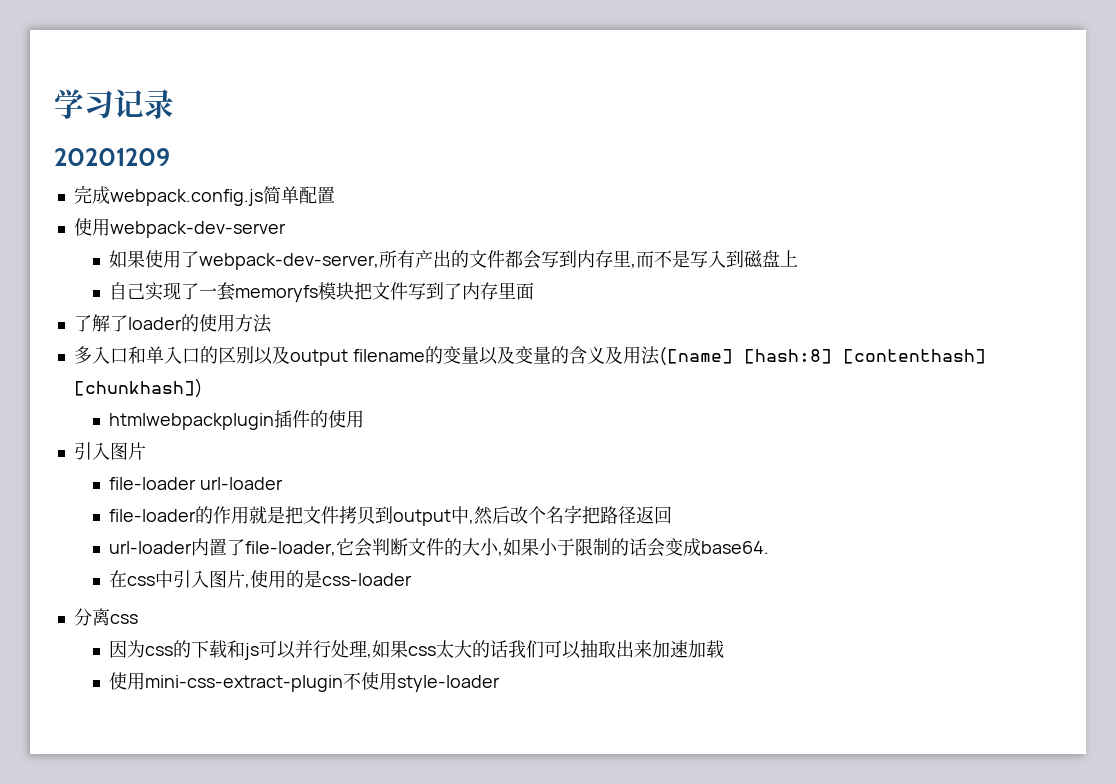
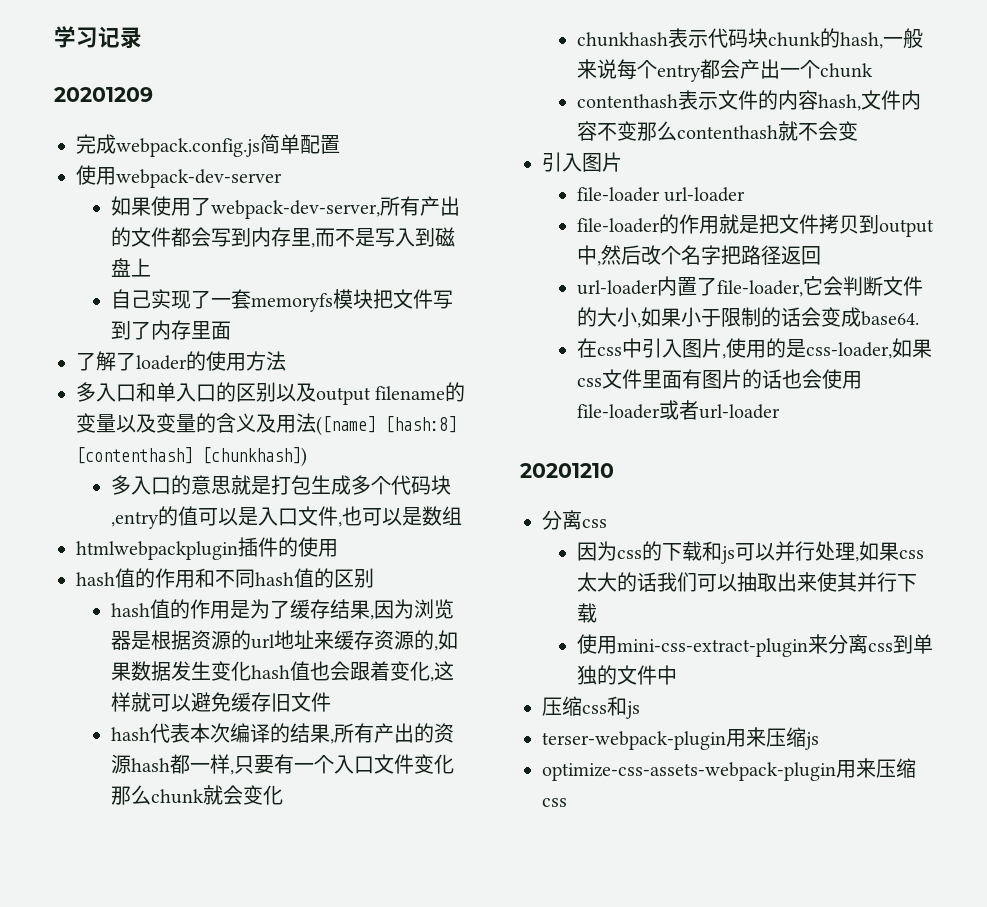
[108,410,364,430] htmlwebpackplugin插件的使用 -> [110,475,451,495] [110,506,462,529] [76,537,338,560] [76,568,374,588] [110,599,454,620] [110,630,458,651] [110,661,454,682] [110,692,331,712] [110,723,454,744] [110,754,454,775] [110,785,283,805] [576,28,923,49] [576,59,873,82] [576,90,921,111] [576,121,858,141] 多入口的意思就是打包生成多个代码块,entry的值可以是入口文件,也可以是数组 // htmlwebpackplugin插件的使用 // hash值的作用和不同hash值的区别 // hash值的作用是为了缓存结果,因为浏览器是根据资源的url地址来缓存资源的,如果数据发生变化hash值也会跟着变化,这样就可以避免缓存旧文件 // hash代表本次编译的结果,所有产出的资源hash都一样,只要有一个入口文件变化那么chunk就会变化 // chunkhash表示代码块chunk的hash,一般来说每个entry都会产出一个chunk // contenthash表示文件的内容hash,文件内容不变那么contenthash就不会变
[321,573,412,586] css-loader -> [805,338,932,359] [576,369,862,389] [576,400,780,420] [520,463,614,478] css-loader,如果css文件里面有图片的话也会使用file-loader或者url-loader // 20201210
[651,640,706,658] 加速加 -> [816,572,917,592] 使其并行下
[342,672,500,692] 不使用style-loader -> [807,634,933,654] [576,665,677,685] [542,696,640,719] [542,727,819,750] [542,758,916,781] [542,798,567,807] 来分离css到单独的文件中 // 压缩css和js // terser-webpack-plugin用来压缩js // optimize-css-assets-webpack-plugin用来压缩css

